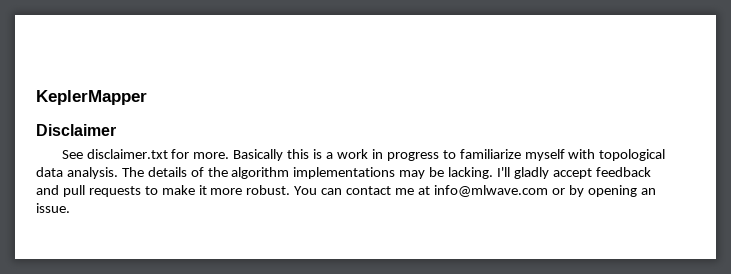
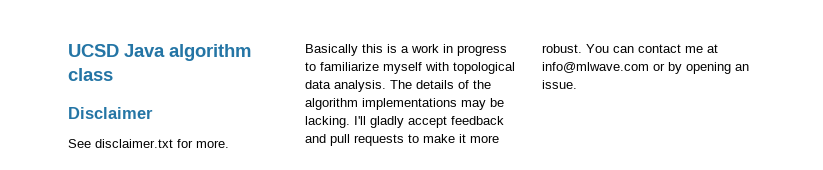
[36,90,147,105] KeplerMapper -> [68,44,251,61] [68,68,113,81] UCSD Java algorithm class

